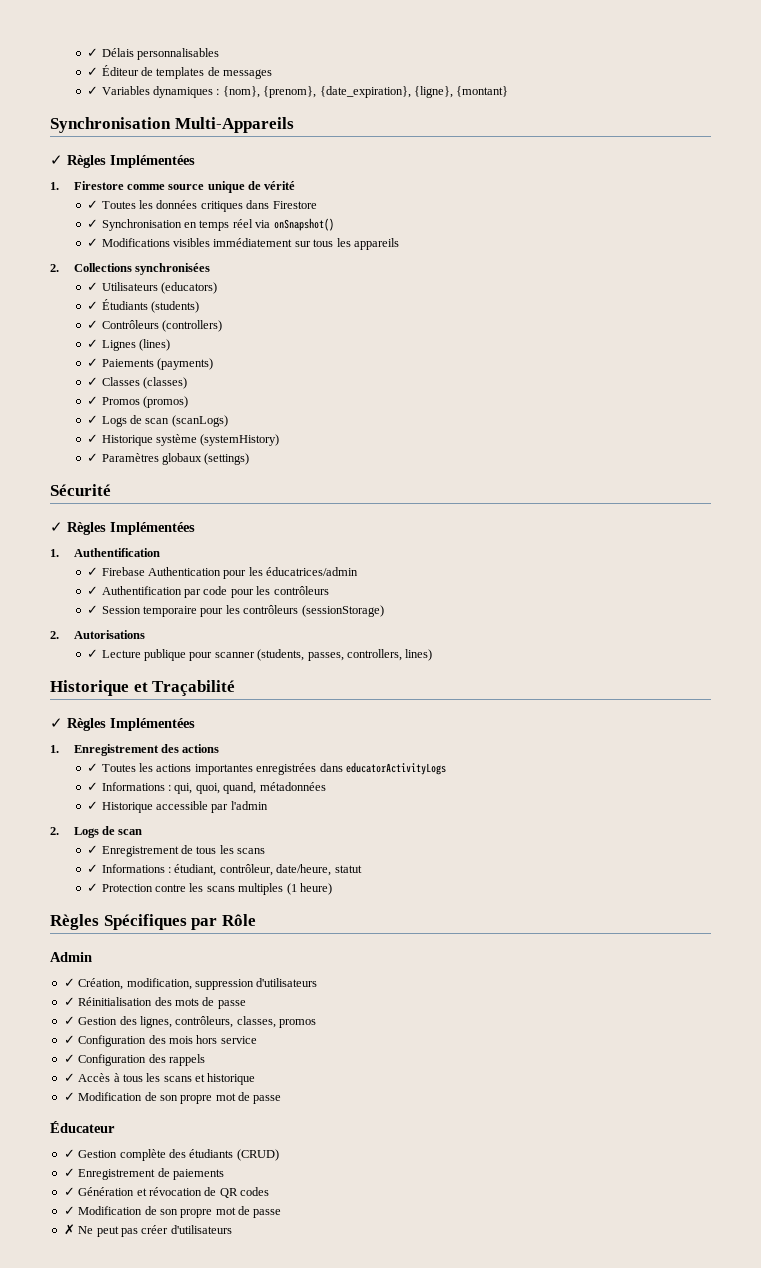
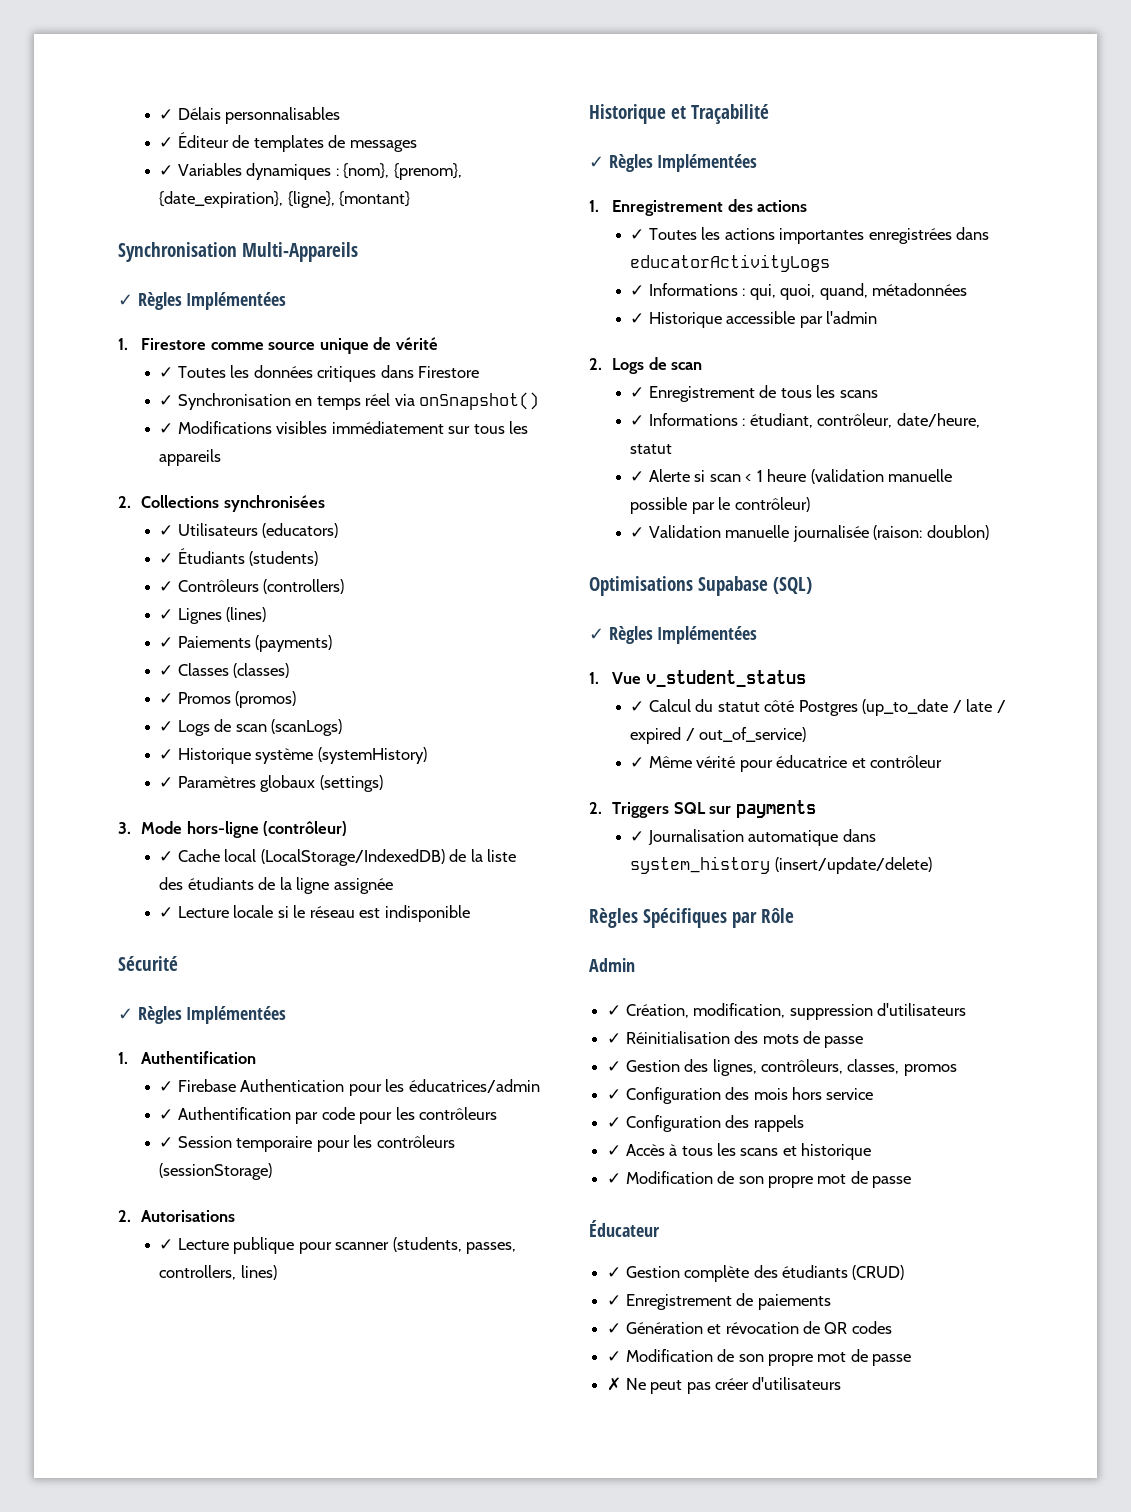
(250, 459) none -> [118,821,348,838] [159,849,517,866] [159,877,393,894] [159,905,470,922] // 3. Mode hors-ligne (contrôleur) // ✓ Cache local (LocalStorage/IndexedDB) de la liste des étudiants de la ligne assignée // ✓ Lecture locale si le réseau est indisponible
[101,883,332,895] Protection contre les scans multiples (1 heure) -> [648,469,953,484] [630,497,810,514] [630,525,989,542] [589,576,813,596] [589,626,758,644] [589,670,806,687] [630,699,1006,716] [630,727,807,744] [630,755,943,772] [589,800,816,818] [630,829,876,846] [630,856,932,874] Alerte si scan < 1 heure (validation manuelle possible par le contrôleur) // ✓ Validation manuelle journalisée (raison: doublon) // Optimisations Supabase (SQL) // ✓ Règles Implémentées // 1. Vue v_student_status // ✓ Calcul du statut côté Postgres (up_to_date / late / expired / out_of_service) // ✓ Même vérité pour éducatrice et contrôleur // 2. Triggers SQL sur payments // ✓ Journalisation automatique dans system_history (insert/update/delete)

